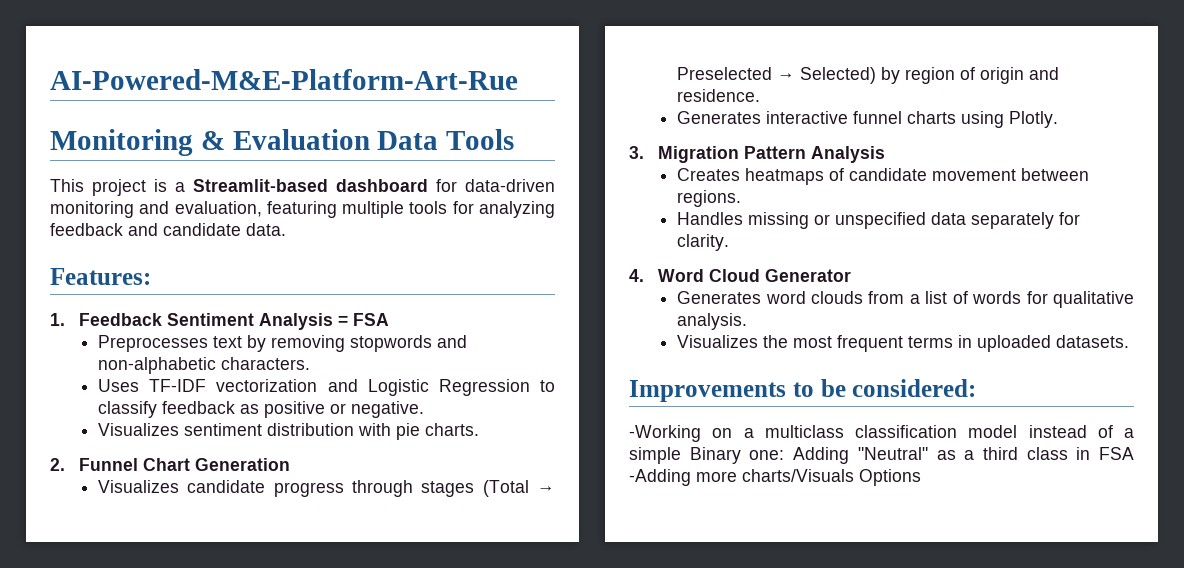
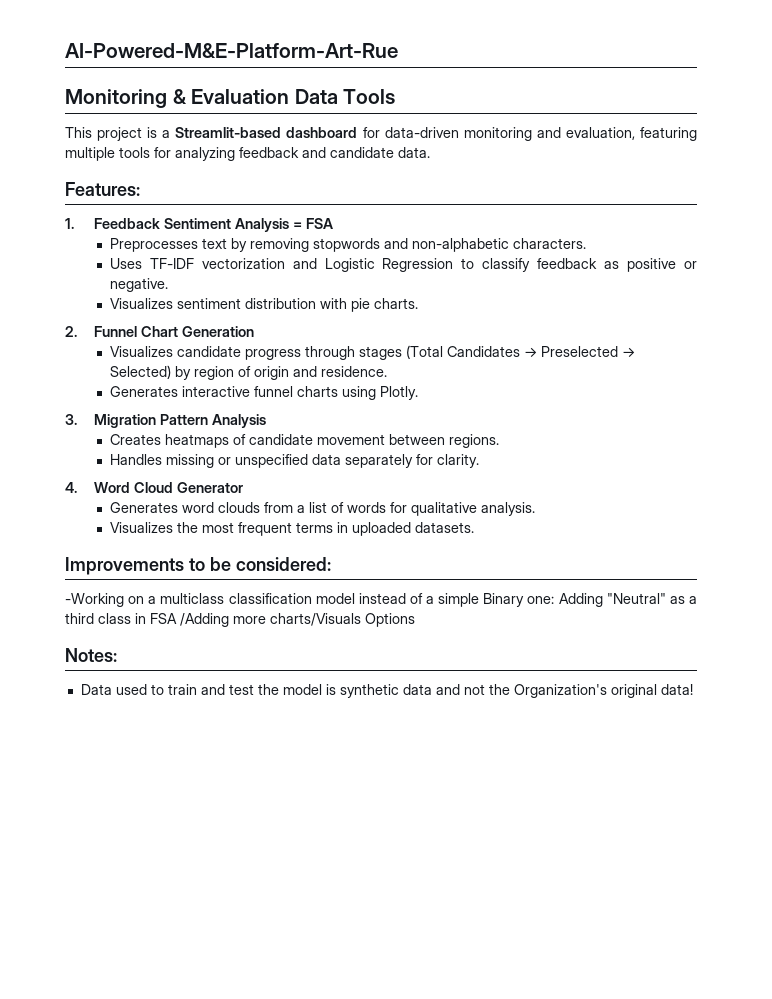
(529, 488) none -> [446,346,520,357] Candidates
[629,469,691,486] -Adding -> [180,613,229,627] /Adding
(921, 477) none -> [65,648,117,662] [80,684,693,698] // Notes: // Data used to train and test the model is synthetic data and not the Organization's original data!

